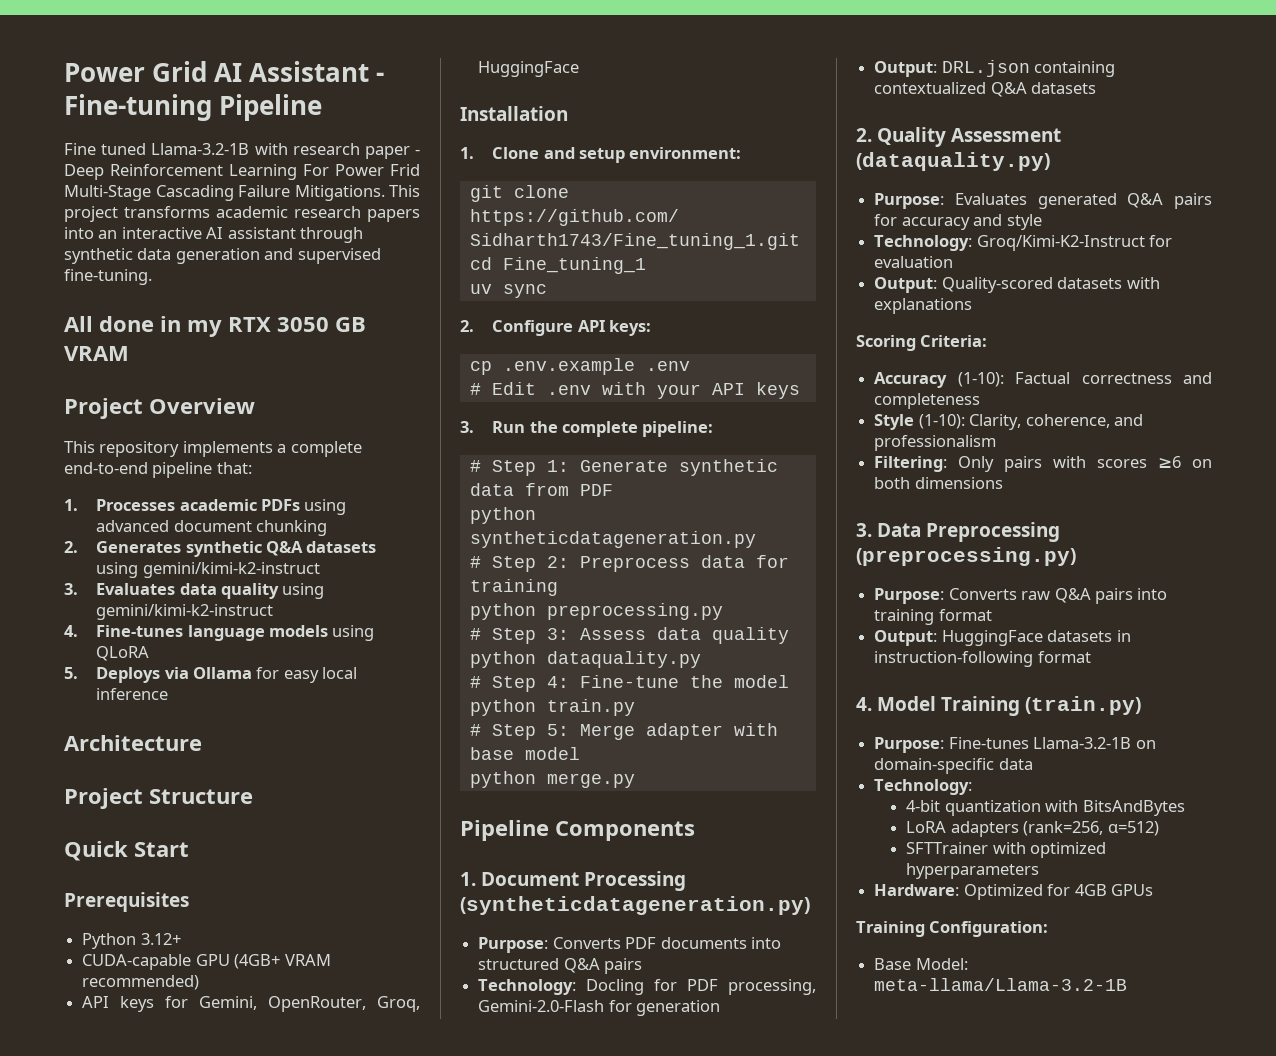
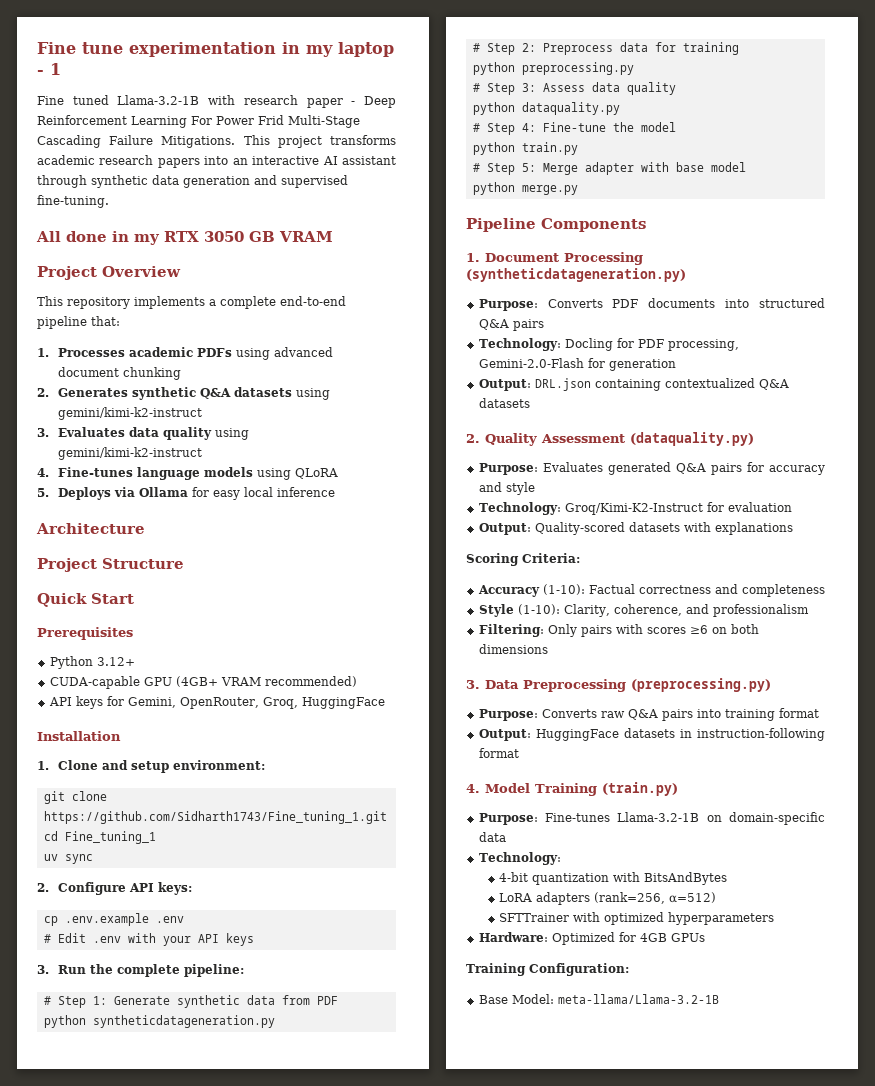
[64,61,385,82] [64,94,323,121] Power Grid AI Assistant - Fine-tuning Pipeline -> [37,42,394,57] [37,63,61,75] Fine tune experimentation in my laptop - 1

